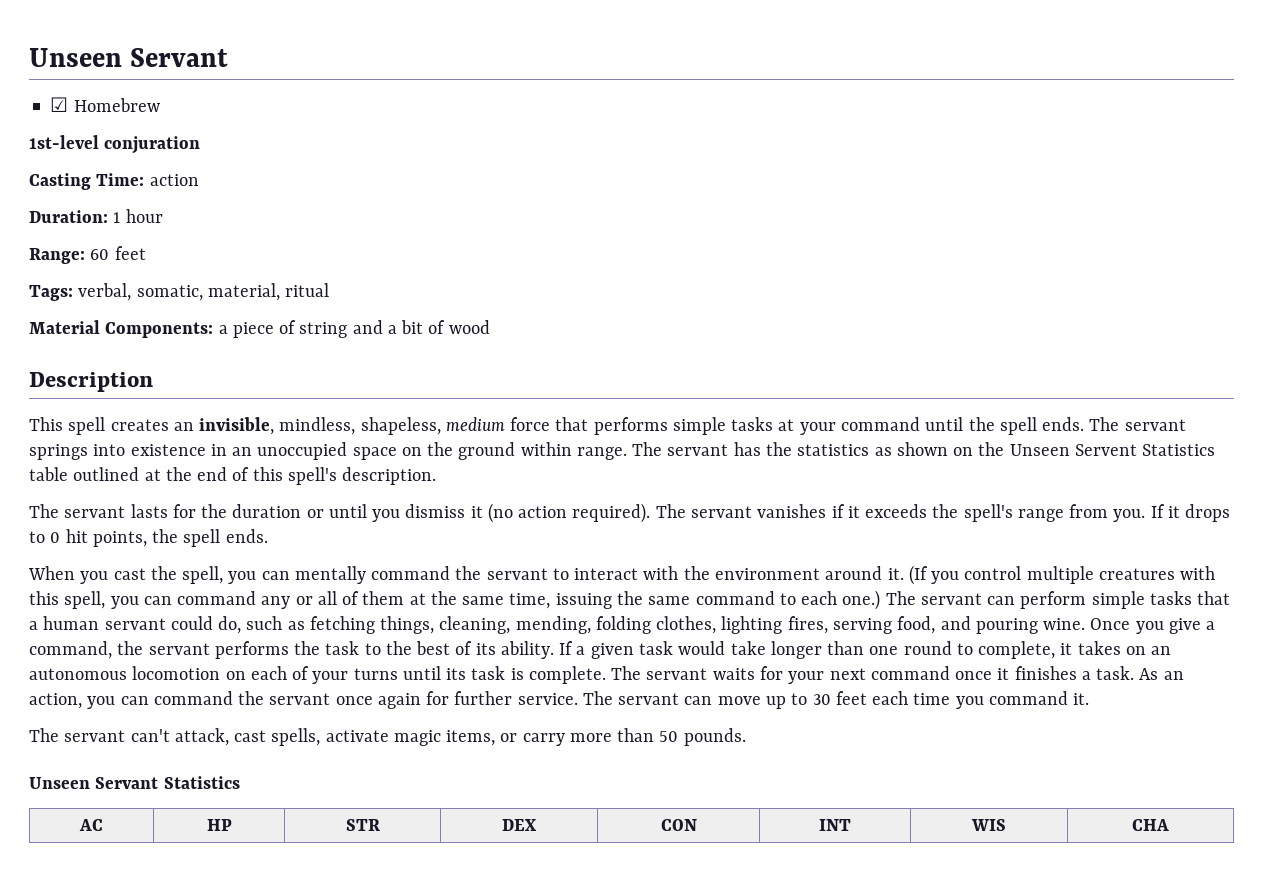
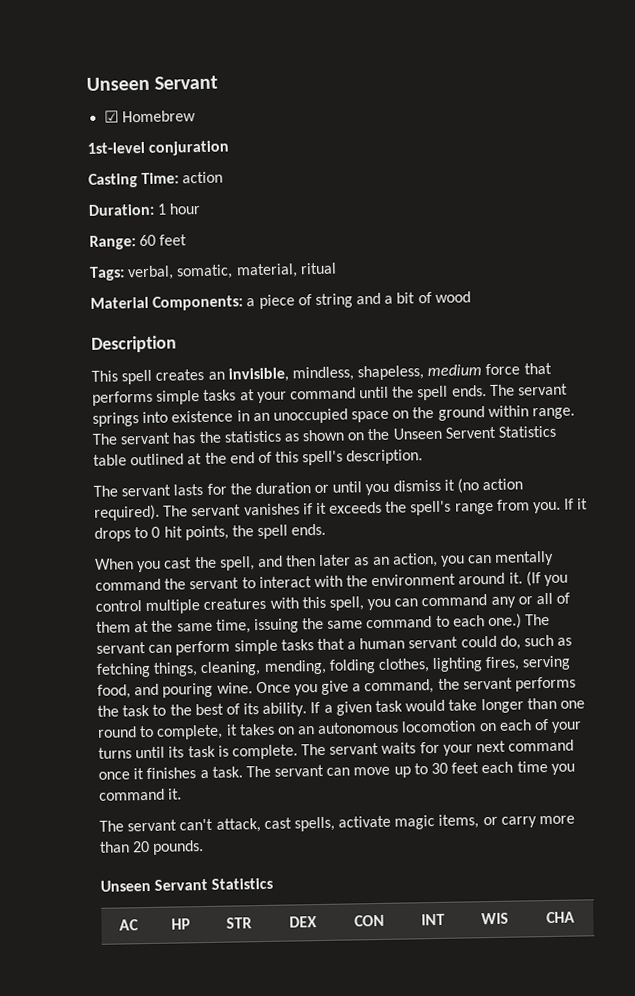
(224, 575) none -> [257,552,438,568] and then later as an action,
[1139,668,1184,680] [29,691,578,709] As an action, you can command the servant once again for further service. -> (243, 772) none
[659,731,679,742] 50 -> [132,840,151,853] 20

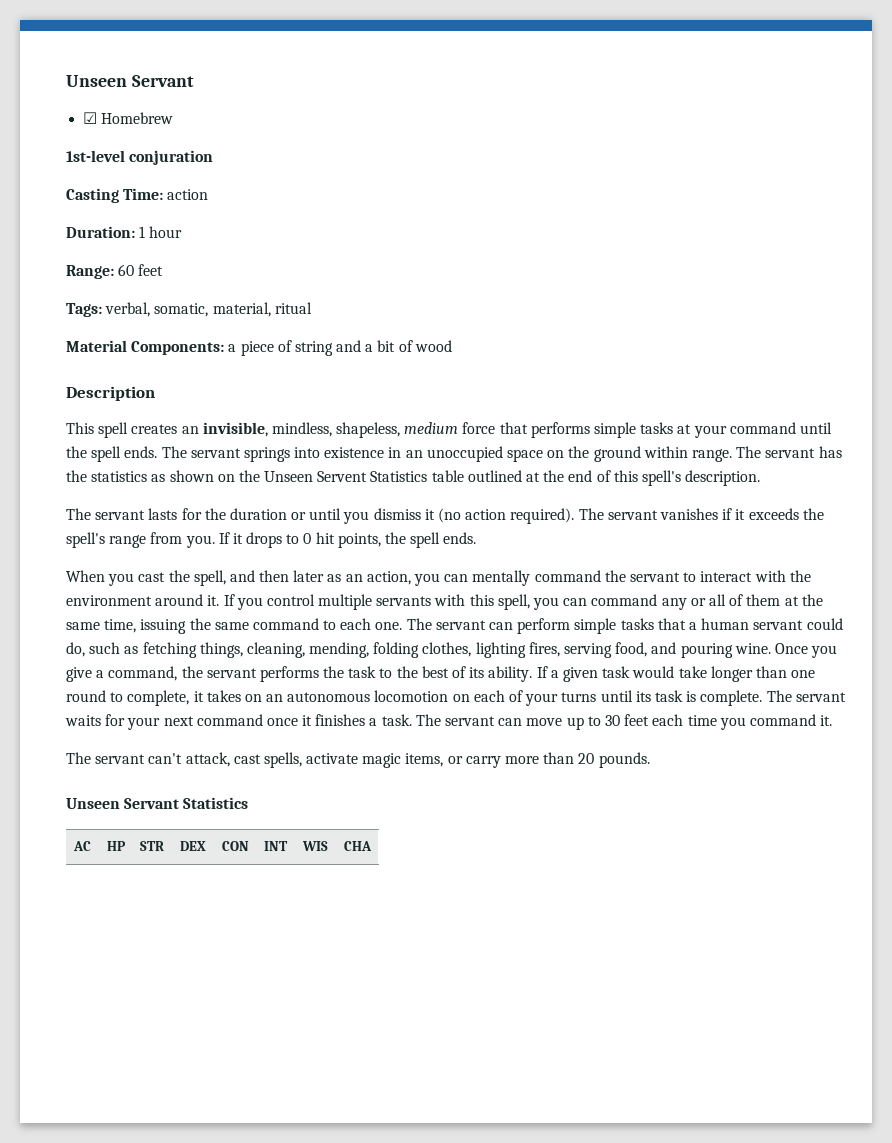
[525,571,541,587] (If -> [223,594,235,606] If
[203,597,267,610] creatures -> [376,596,432,606] servants
[488,613,523,630] one.) -> [375,622,403,630] one.

